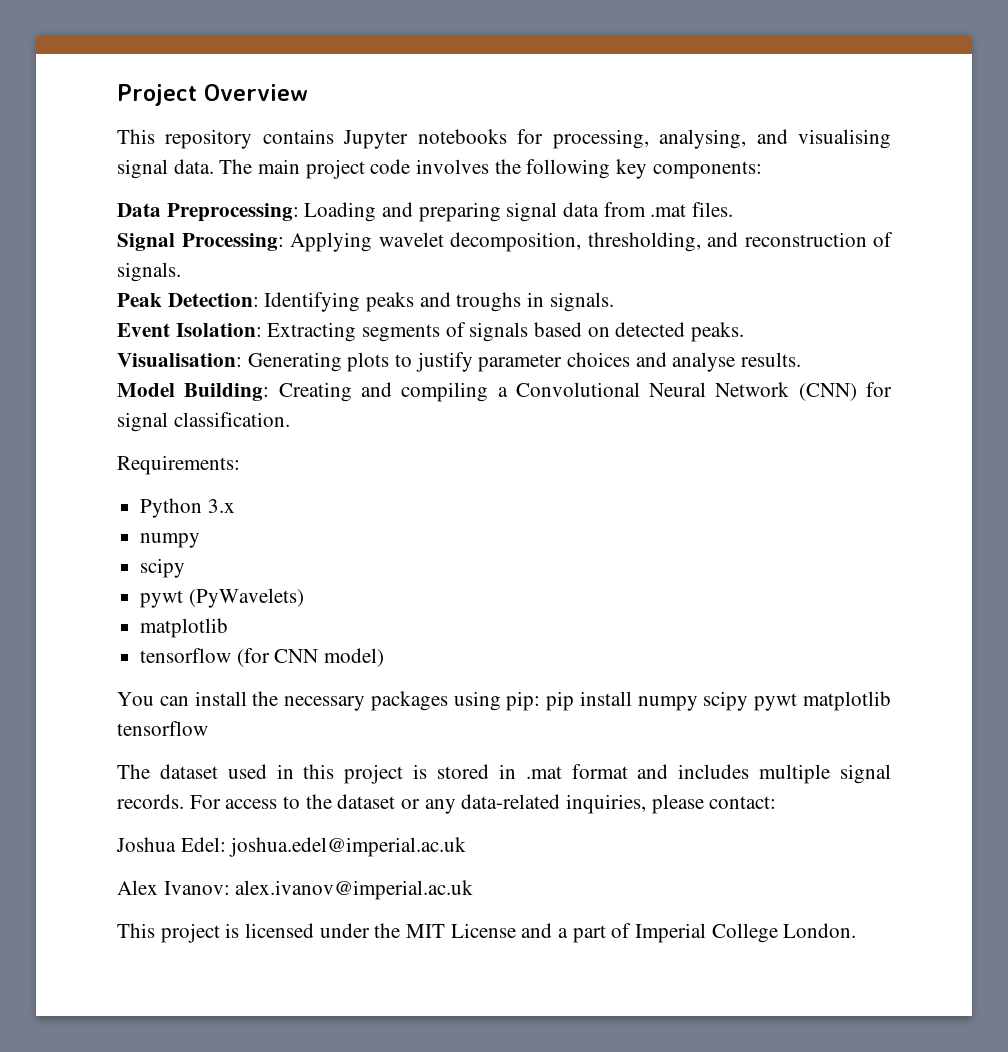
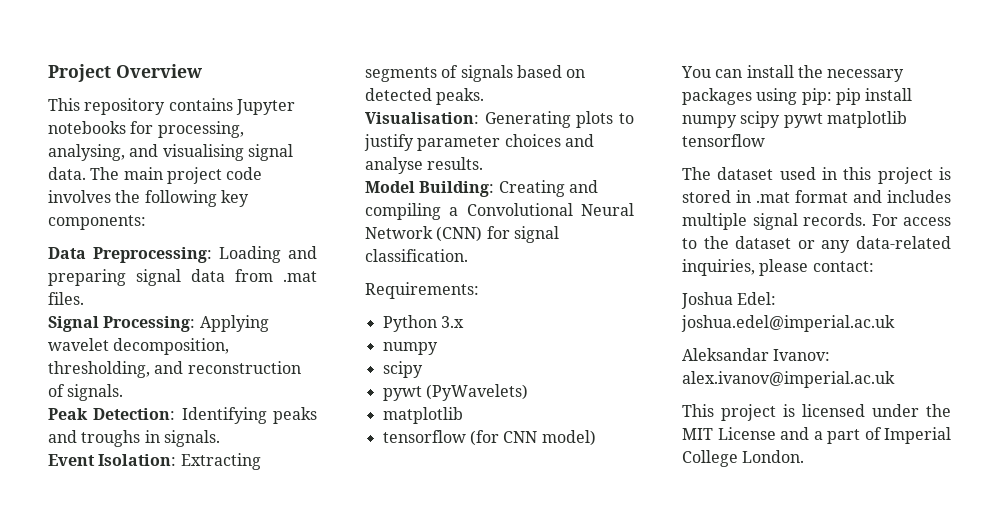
[117,880,158,895] Alex -> [682,348,769,361] Aleksandar

